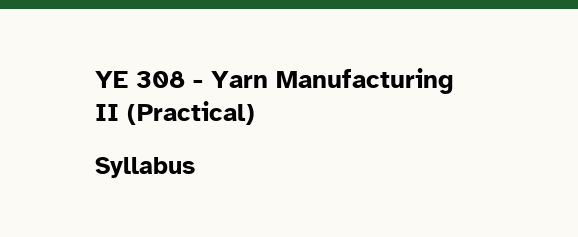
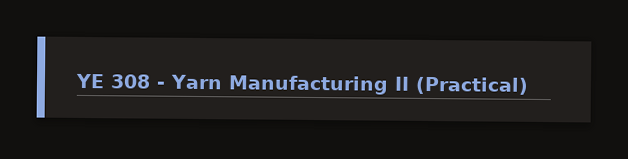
[95,157,195,178] // Syllabus -> (529, 85) none

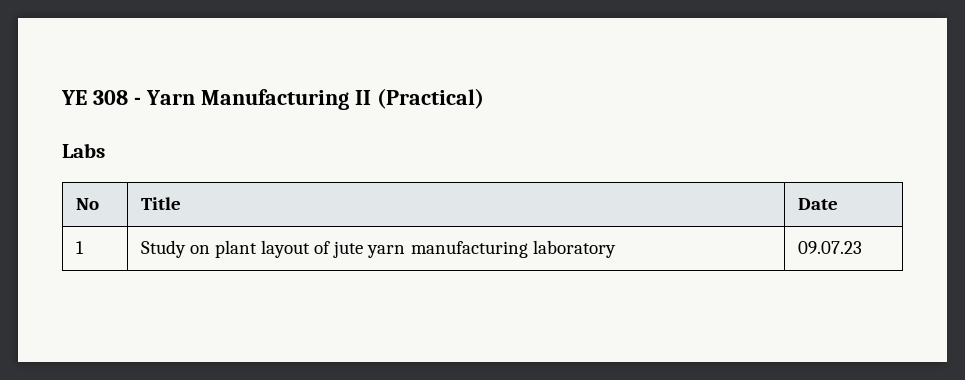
(529, 85) none -> [62,143,105,158] [75,198,99,210] [140,197,181,210] [797,198,838,210] [75,241,84,254] [140,240,616,258] [797,241,862,254] // Labs // No | Title | Date // 1 | Study on plant layout of jute yarn manufacturing laboratory | 09.07.23

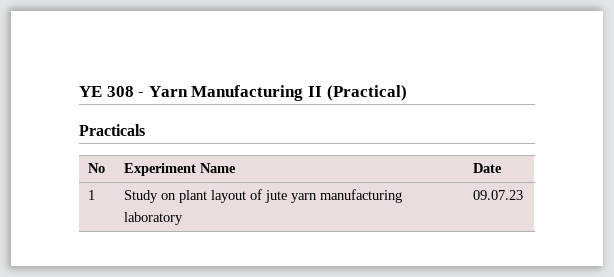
[62,143,105,158] Labs -> [79,124,145,136] Practicals
[140,197,181,210] Title -> [124,163,237,176] Experiment Name

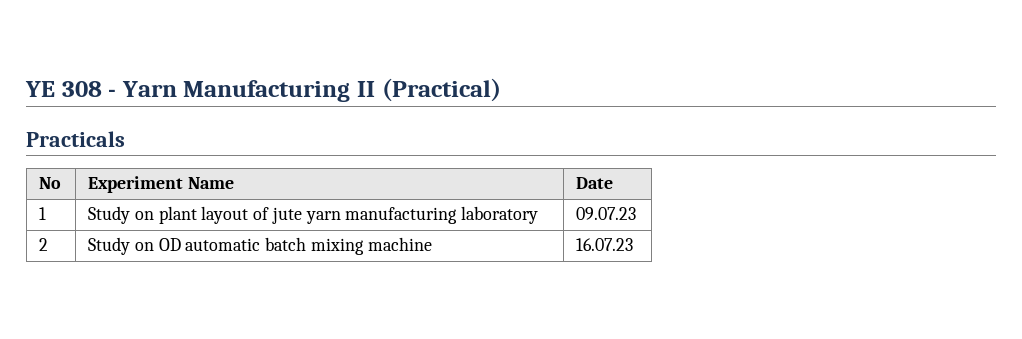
(524, 195) none -> [39,238,49,251] [88,237,432,255] [576,238,634,251] // 2 | Study on OD automatic batch mixing machine | 16.07.23

